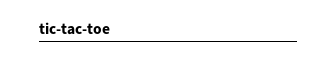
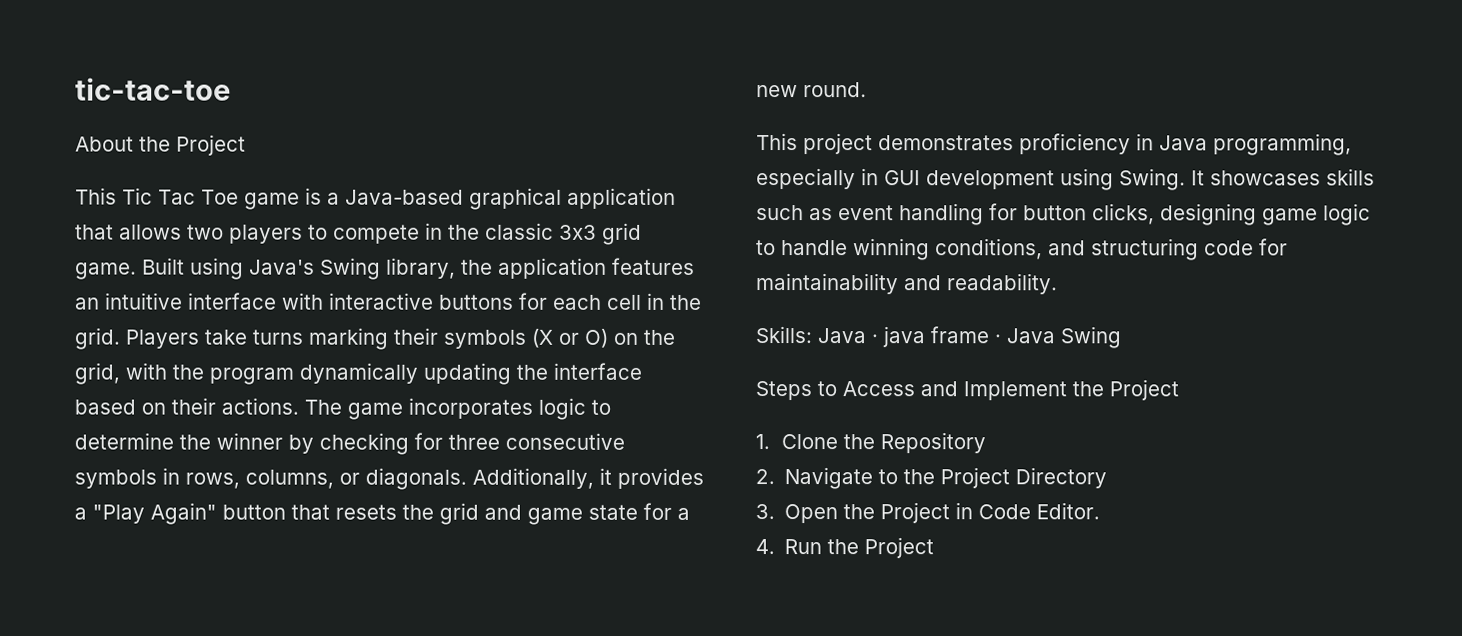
(110, 28) none -> [75,134,246,156] [75,187,676,210] [75,222,642,245] [75,257,695,280] [75,292,702,310] [74,327,675,350] [74,362,642,385] [74,397,611,420] [74,432,625,455] [74,467,704,490] [74,502,690,525] [756,82,867,98] [756,133,1352,156] [756,168,1375,191] [756,203,1371,226] [756,238,1288,261] [756,273,1058,295] [755,326,1121,349] [755,379,1179,401] [755,432,987,454] [755,467,1108,490] [755,502,1101,524] [755,537,935,559] // About the Project // This Tic Tac Toe game is a Java-based graphical application that allows two players to compete in the classic 3x3 grid game. Built using Java's Swing library, the application features an intuitive interface with interactive buttons for each cell in the grid. Players take turns marking their symbols (X or O) on the grid, with the program dynamically updating the interface based on their actions. The game incorporates logic to determine the winner by checking for three consecutive symbols in rows, columns, or diagonals. Additionally, it provides a "Play Again" button that resets the grid and game state for a new round. // This project demonstrates proficiency in Java programming, especially in GUI development using Swing. It showcases skills such as event handling for button clicks, designing game logic to handle winning conditions, and structuring code for maintainability and readability. // Skills: Java · java frame · Java Swing // Steps to Access and Implement the Project // 1. Clone the Repository // 2. Navigate to the Project Directory // 3. Open the Project in Code Editor. // 4. Run the Project

